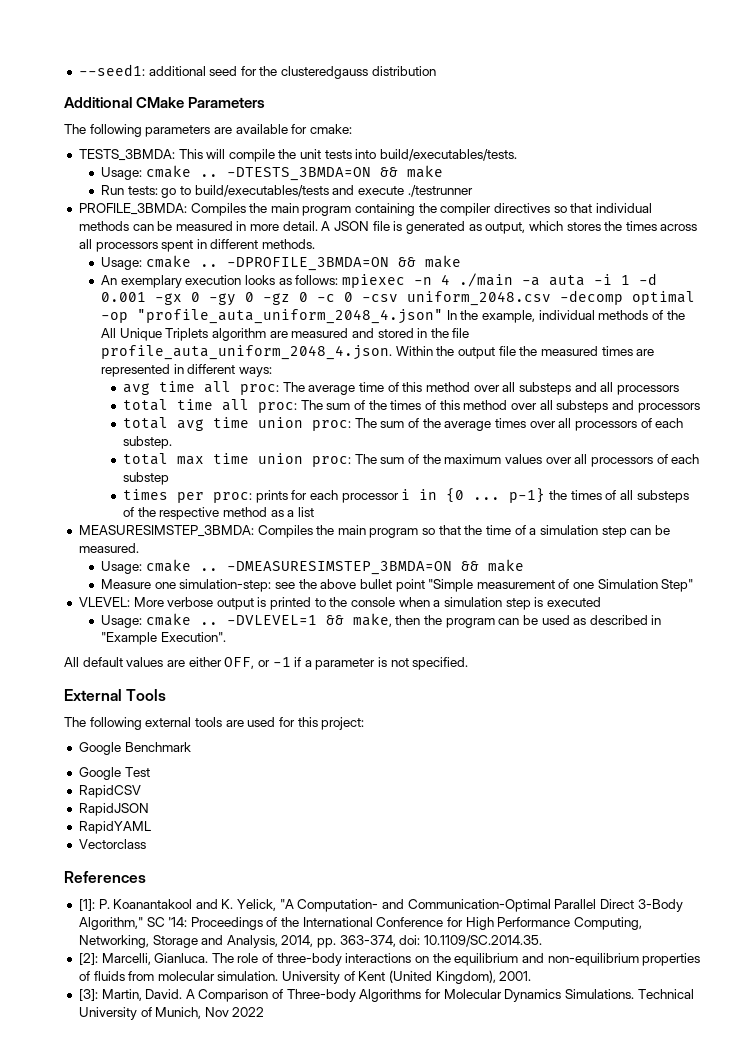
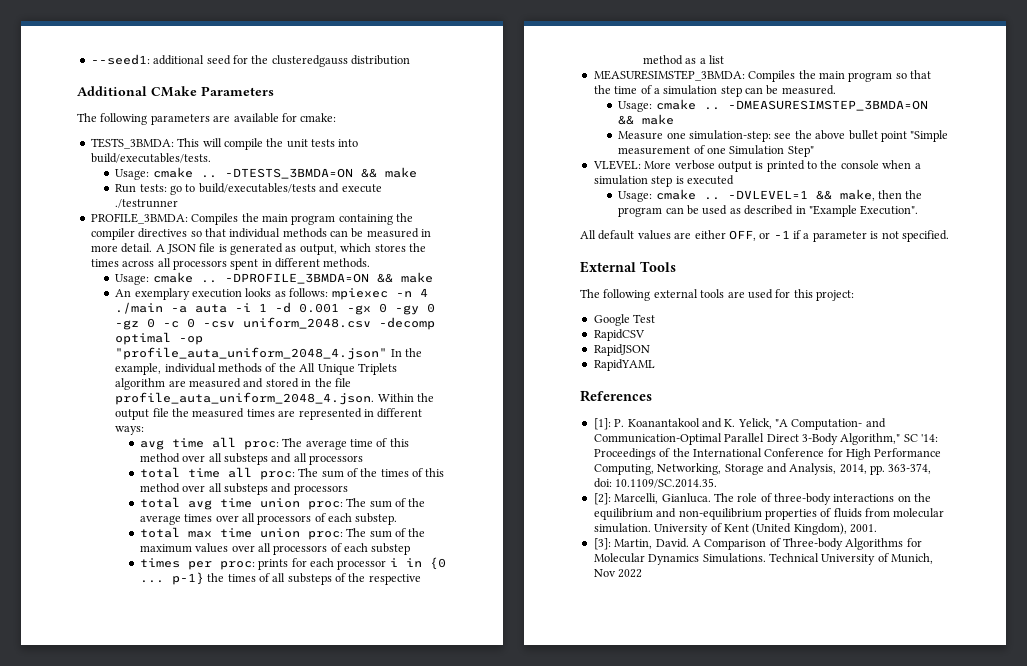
[78,742,191,755] // Google Benchmark -> (854, 295) none
[78,839,146,849] // Vectorclass -> (655, 365) none

